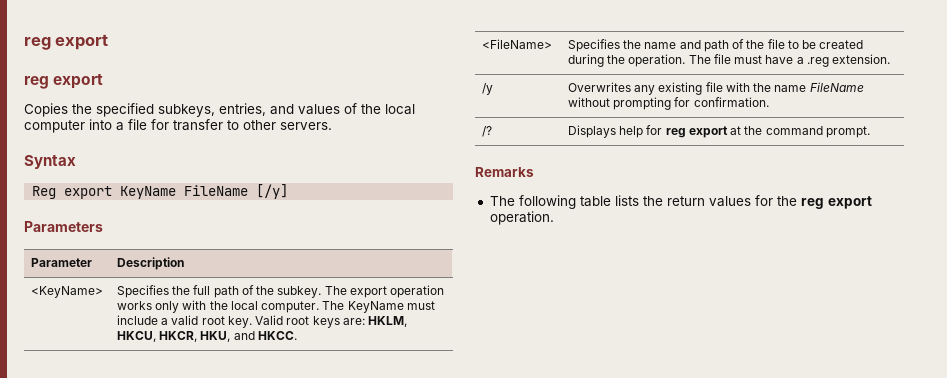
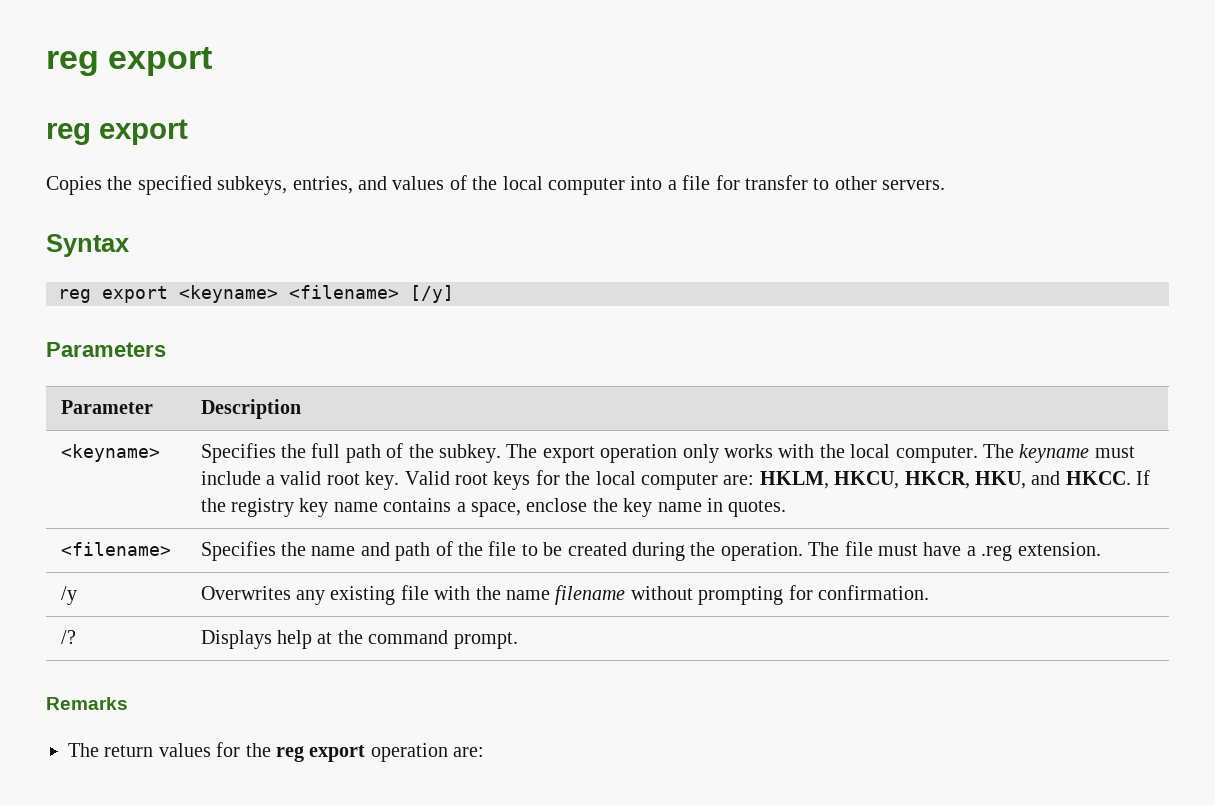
[32,185,249,199] Reg export KeyName FileName -> [58,285,399,303] reg export <keyname> <filename>
[30,286,103,298] <KeyName> -> [60,444,160,462] <keyname>
[116,301,180,313] works only -> [682,444,774,463] only works
[347,301,404,313] KeyName -> [1019,444,1090,463] keyname
(340, 322) none -> [535,470,719,490] for the local computer
[481,39,552,49] // <FileName> -> [1136,470,1151,485] [200,498,787,517] [60,542,171,556] If the registry key name contains a space, enclose the key name in quotes. // <filename>
[809,82,864,92] FileName -> [555,585,626,605] filename
[646,125,728,138] for reg export -> (313, 639) none
[518,195,663,209] following table lists the -> (99, 750) none
[489,211,554,225] operation. -> [370,743,485,762] operation are:

